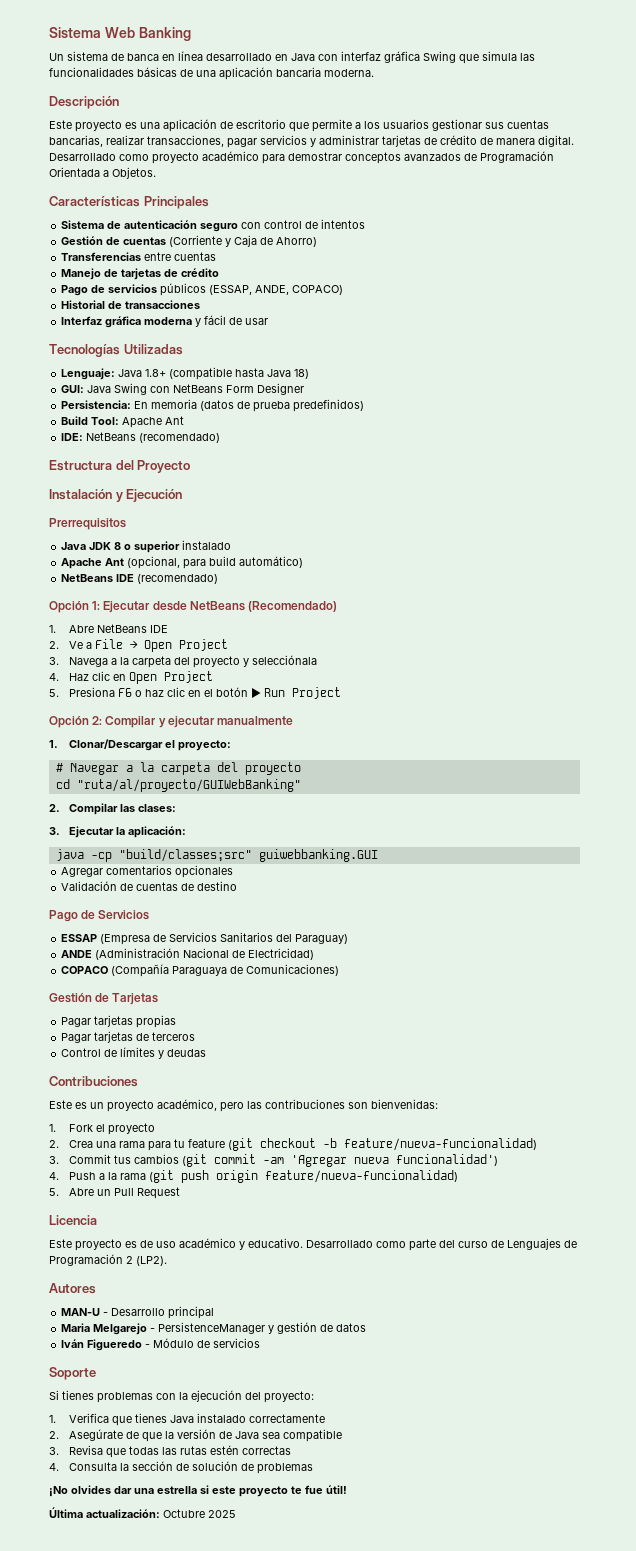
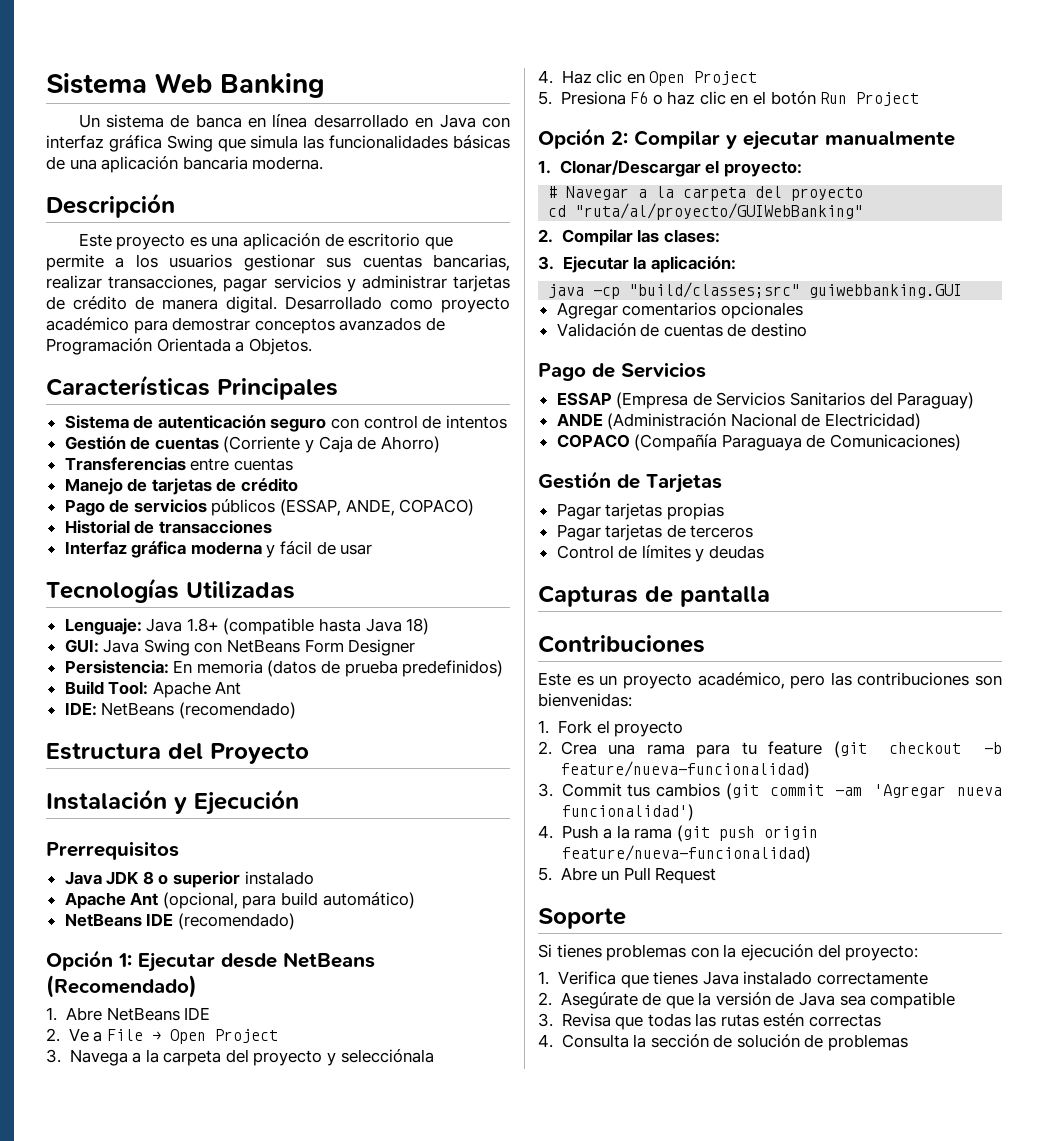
[250,688,261,698] ▶ -> (816, 98) none
(207, 1053) none -> [538,585,770,607] // Capturas de pantalla
[49,1215,97,1225] [49,1238,577,1251] [49,1254,167,1266] [49,1283,96,1294] [61,1306,215,1319] [61,1322,367,1335] [61,1338,261,1351] // Licencia // Este proyecto es de uso académico y educativo. Desarrollado como parte del curso de Lenguajes de Programación 2 (LP2). // Autores // MAN-U - Desarrollo principal // Maria Melgarejo - PersistenceManager y gestión de datos // Iván Figueredo - Módulo de servicios -> (717, 875) none
[49,1485,347,1497] [49,1507,236,1518] // ¡No olvides dar una estrella si este proyecto te fue útil! // Última actualización: Octubre 2025 -> (909, 1042) none

